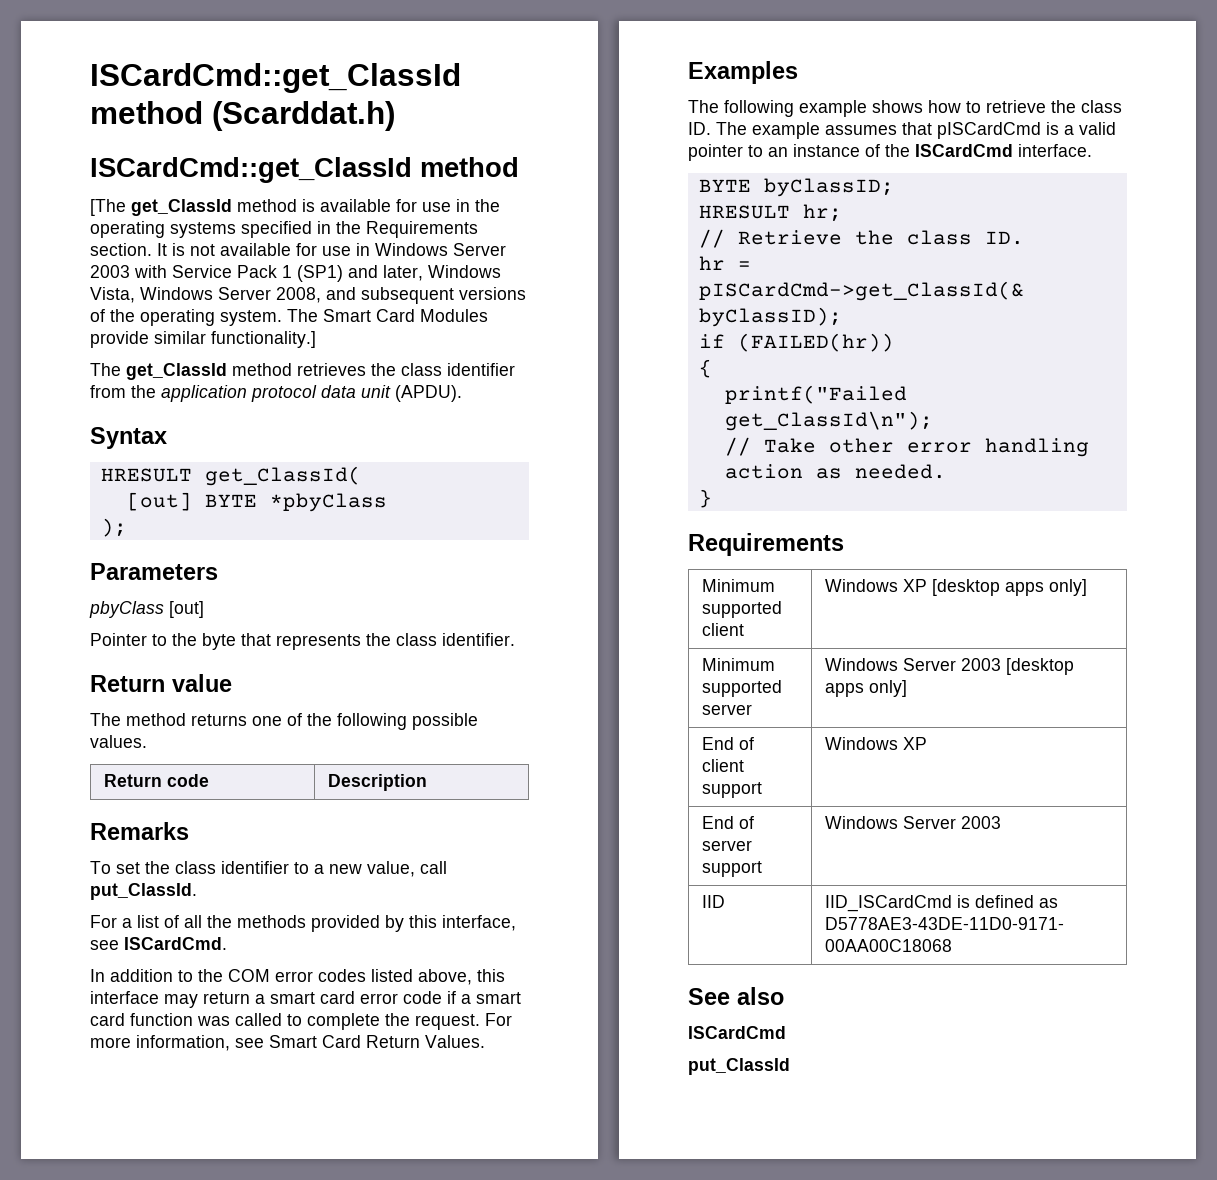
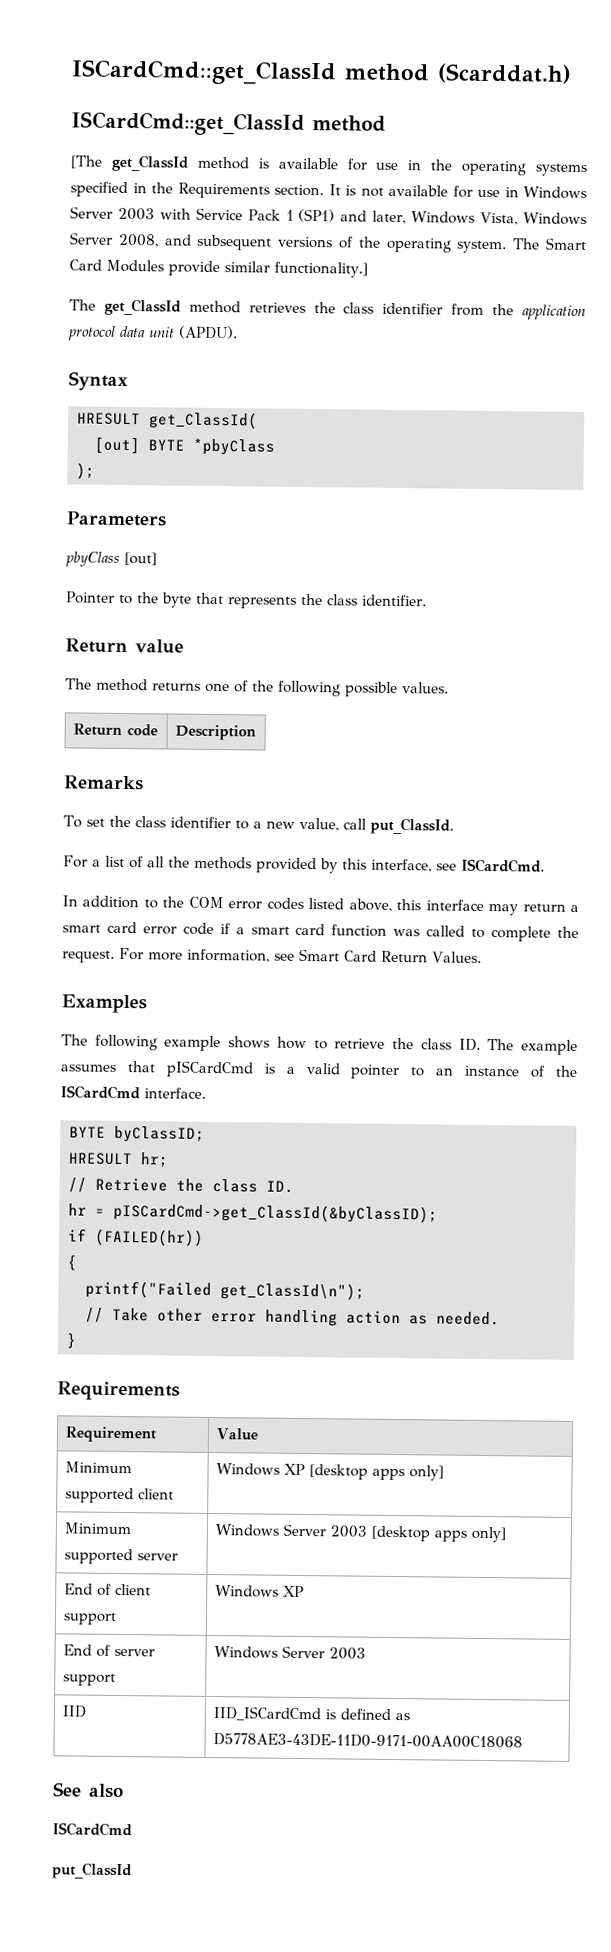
(844, 544) none -> [64,1426,157,1443] [215,1428,259,1441] // Requirement | Value

